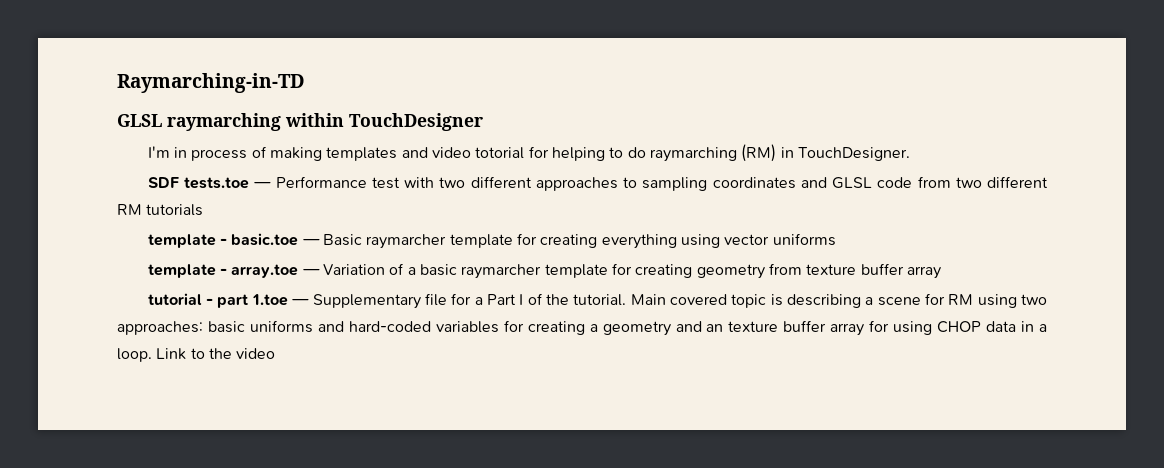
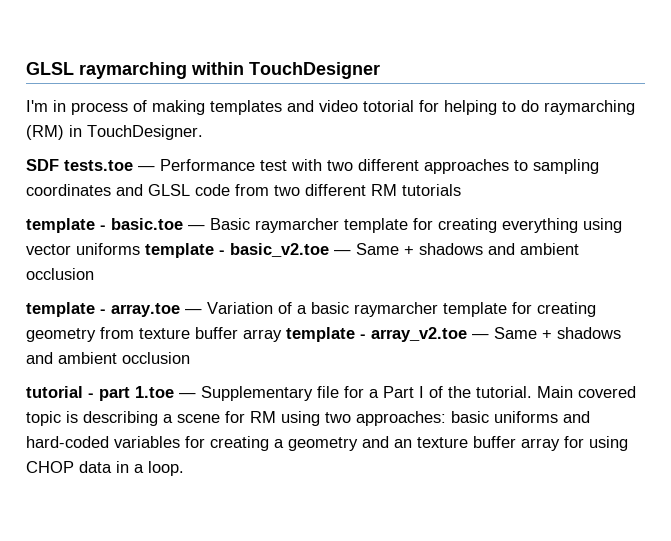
[117,73,305,93] Raymarching-in-TD // -> (26, 68) none
(836, 239) none -> [145,243,579,258] [26,268,94,280] template - basic_v2.toe — Same + shadows and ambient occlusion
(941, 272) none -> [286,327,621,342] [26,352,190,364] template - array_v2.toe — Same + shadows and ambient occlusion
[156,348,276,360] Link to the video -> (184, 468) none

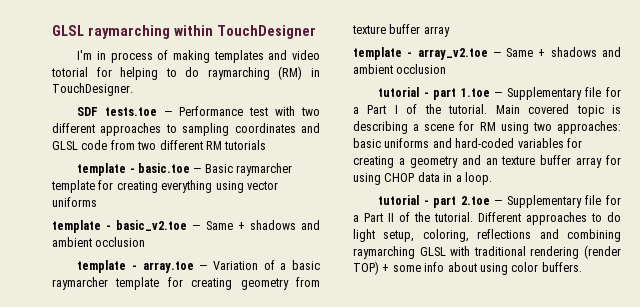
(140, 249) none -> (97, 202) //
(282, 335) none -> (450, 31) //
(184, 468) none -> [378,195,621,208] [353,212,621,225] [353,229,621,242] [353,245,621,259] [353,261,582,275] // tutorial - part 2.toe — Supplementary file for a Part II of the tutorial. Different approaches to do light setup, coloring, reflections and combining raymarching GLSL with traditional rendering (render TOP) + some info about using color buffers.

